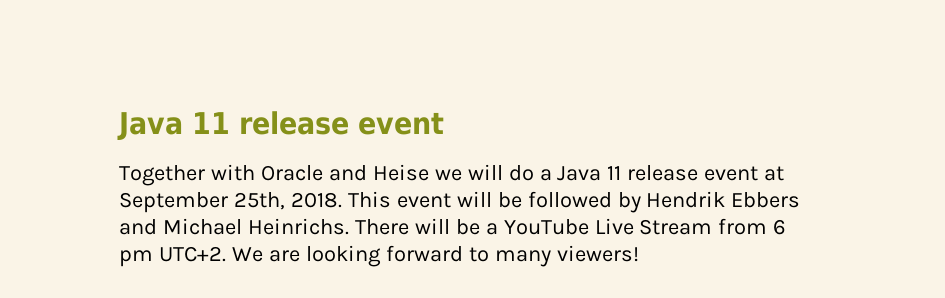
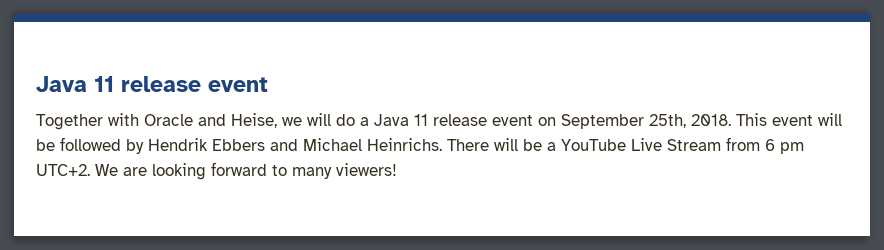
[372,164,429,181] Heise -> [231,113,277,128] Heise,
[764,166,785,181] at -> [538,117,556,126] on

